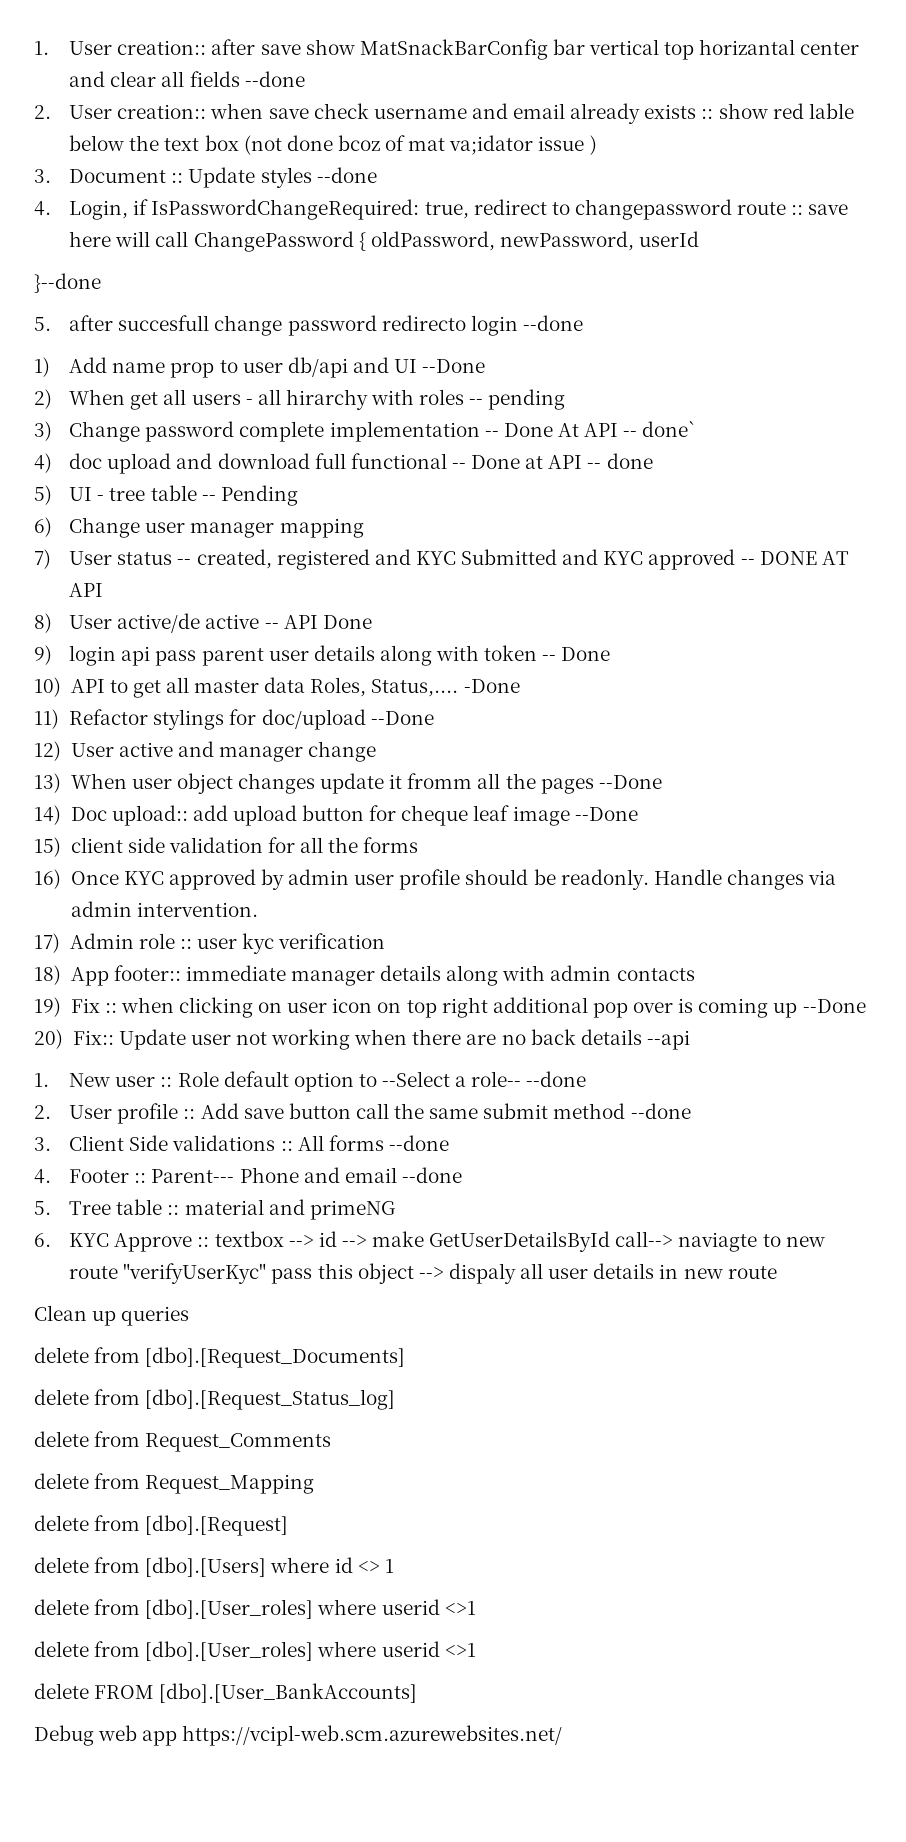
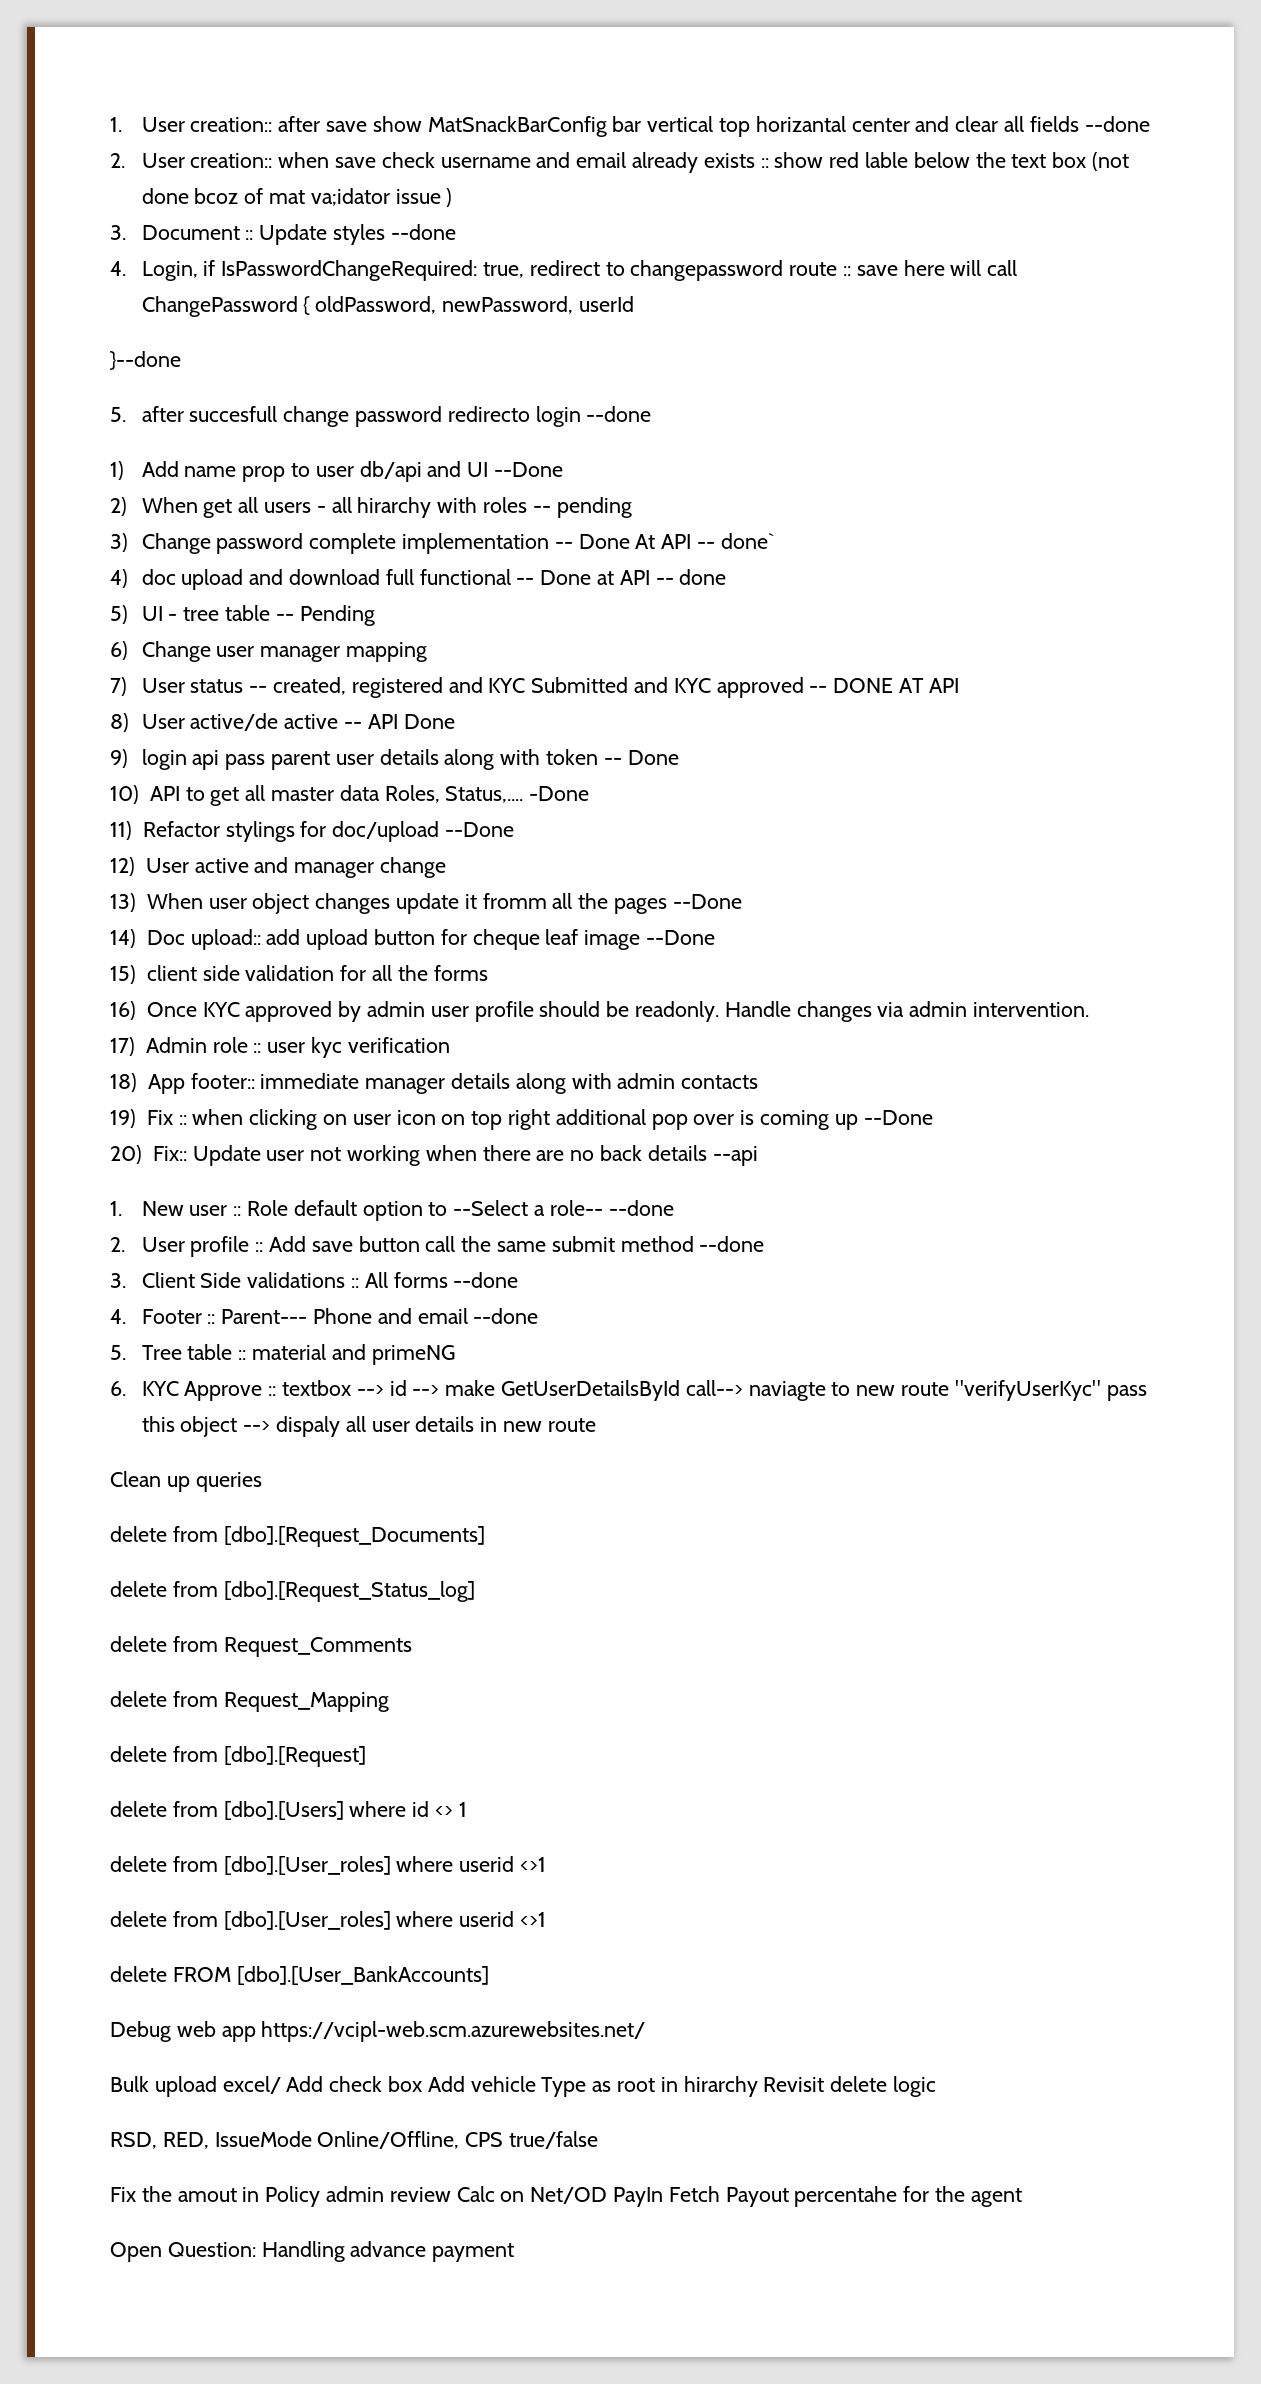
(563, 1735) none -> [110,2076,937,2097] [110,2131,599,2149] [110,2186,1022,2207] [110,2241,515,2262] // Bulk upload excel/ Add check box Add vehicle Type as root in hirarchy Revisit delete logic // RSD, RED, IssueMode Online/Offline, CPS true/false // Fix the amout in Policy admin review Calc on Net/OD PayIn Fetch Payout percentahe for the agent // Open Question: Handling advance payment

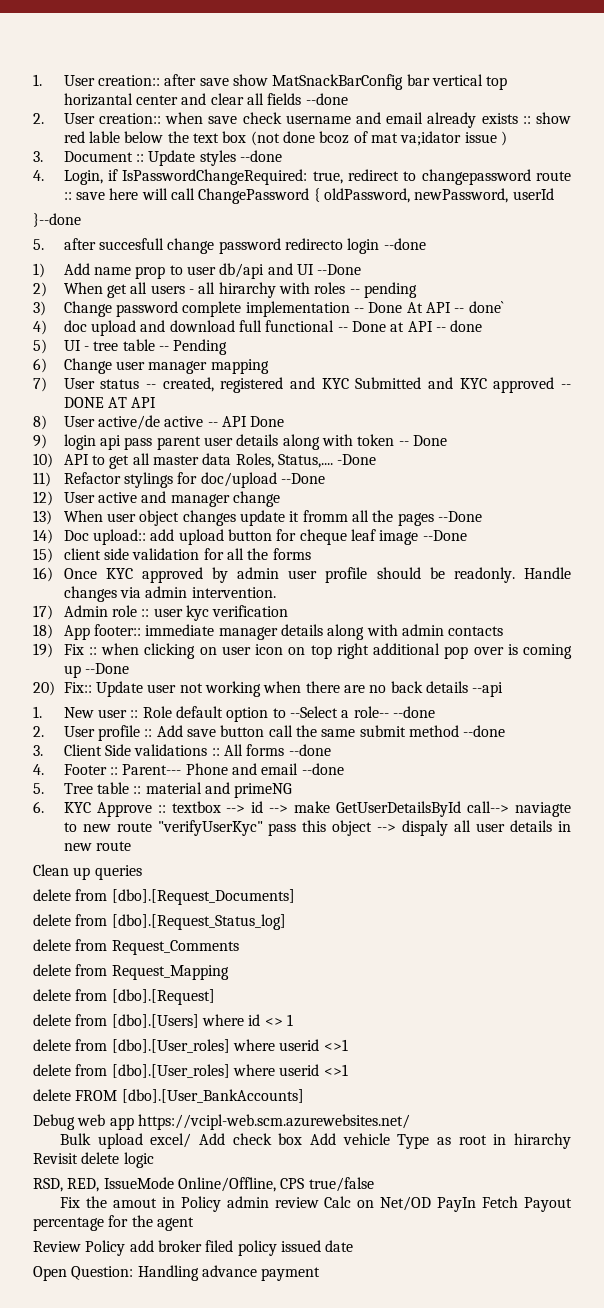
[794,2186,898,2207] percentahe -> [33,1217,104,1231] percentage
(1022, 2197) none -> [33,1240,354,1256] // Review Policy add broker filed policy issued date

